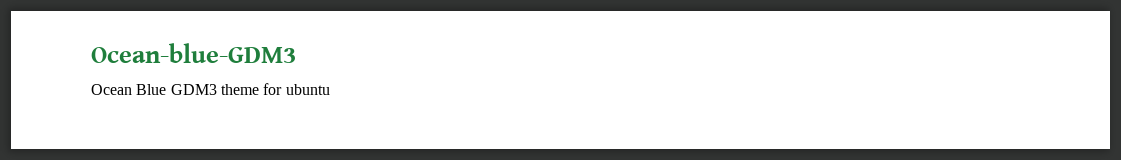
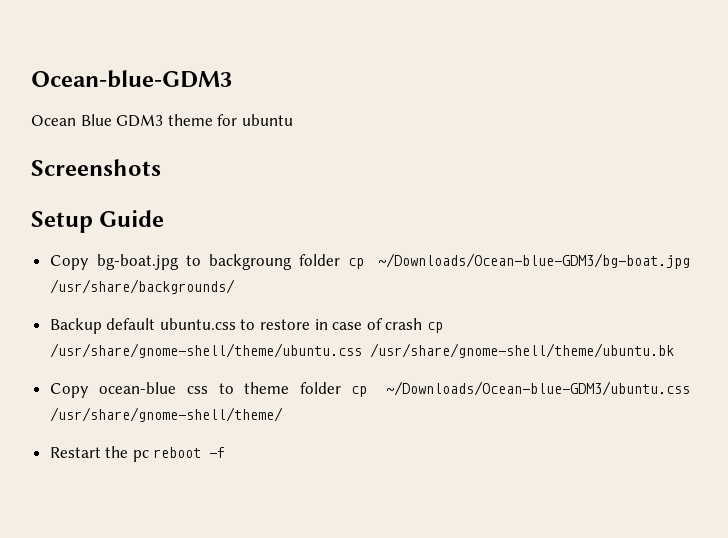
(330, 89) none -> [31,159,161,176] [31,210,165,233] [49,253,690,270] [49,279,235,294] [49,318,444,334] [49,343,674,358] [49,381,690,398] [49,407,283,422] [49,446,226,462] // Screenshots // Setup Guide // Copy bg-boat.jpg to backgroung folder cp ~/Downloads/Ocean-blue-GDM3/bg-boat.jpg /usr/share/backgrounds/ // Backup default ubuntu.css to restore in case of crash cp /usr/share/gnome-shell/theme/ubuntu.css /usr/share/gnome-shell/theme/ubuntu.bk // Copy ocean-blue css to theme folder cp ~/Downloads/Ocean-blue-GDM3/ubuntu.css /usr/share/gnome-shell/theme/ // Restart the pc reboot -f

